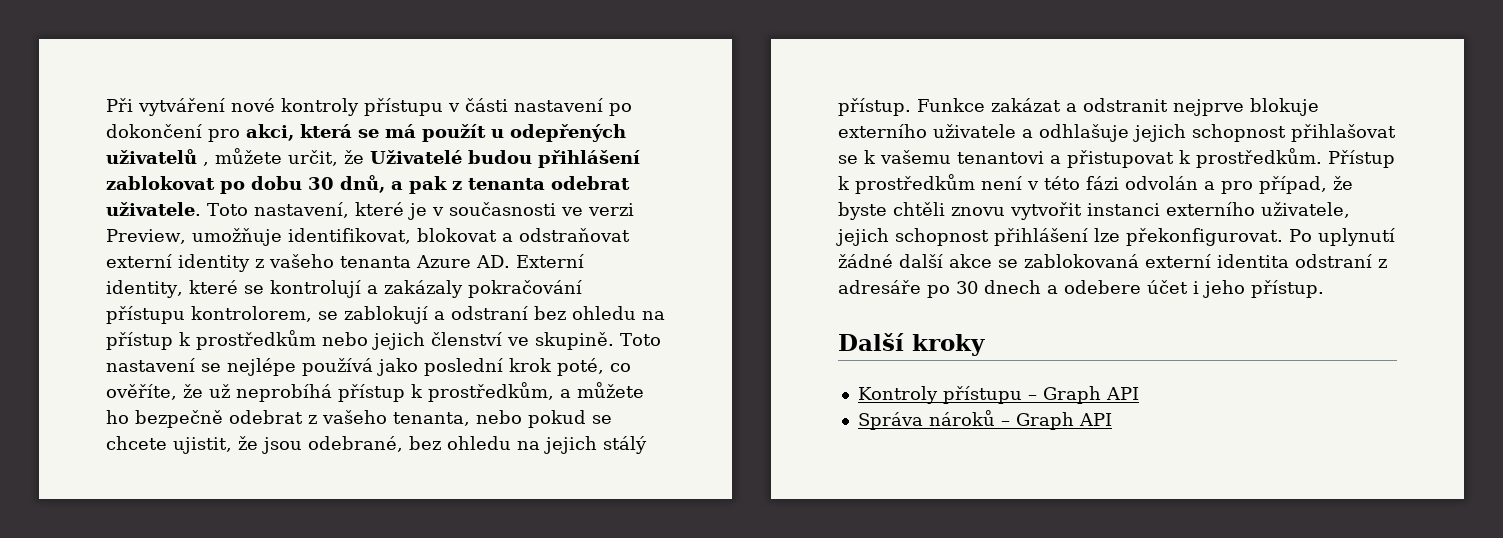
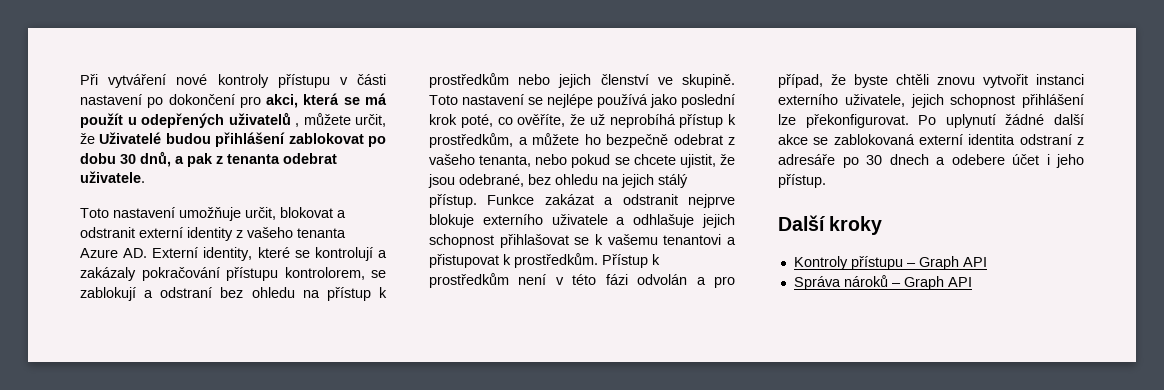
[207,202,634,220] [106,228,411,246] Toto nastavení, které je v současnosti ve verzi Preview, umožňuje identifikovat, -> [80,207,276,221] // Toto nastavení umožňuje určit,
[518,228,630,242] odstraňovat -> [80,227,135,238] odstranit

